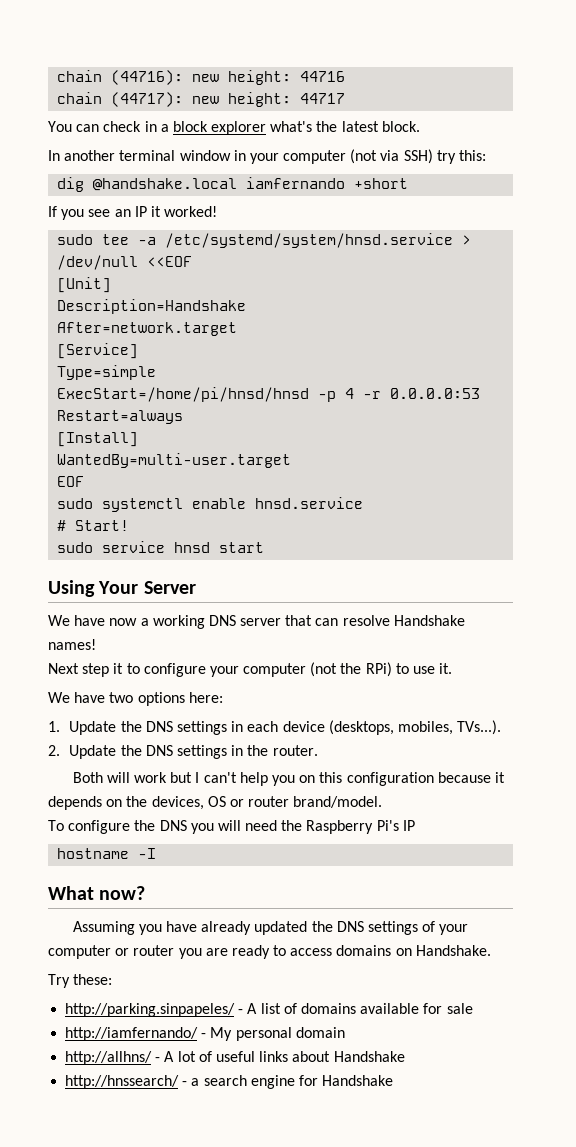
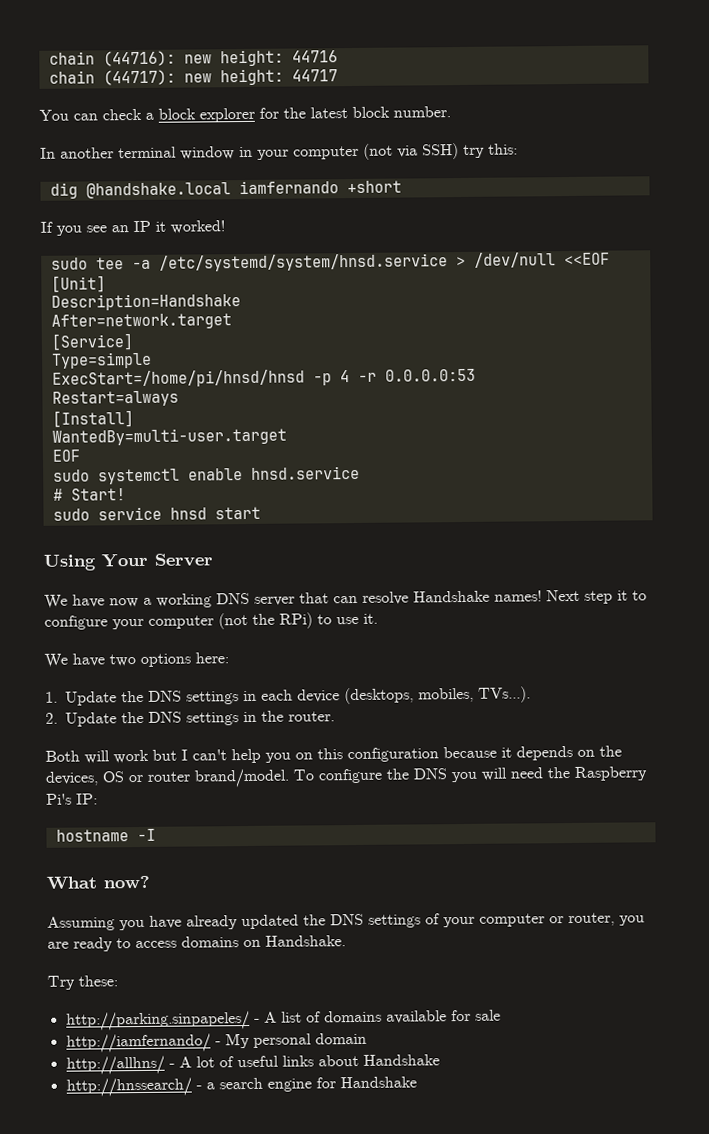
[144,121,157,132] in -> (142, 114) none
[270,121,313,132] what's -> [259,107,279,119] for
[381,121,420,132] block. -> [352,106,451,118] block number.
(96, 644) // -> (542, 596) none
(383, 802) // -> (290, 778) none
[402,820,415,831] IP -> [76,793,98,805] IP:
[133,945,175,956] router -> [568,912,615,927] router,

